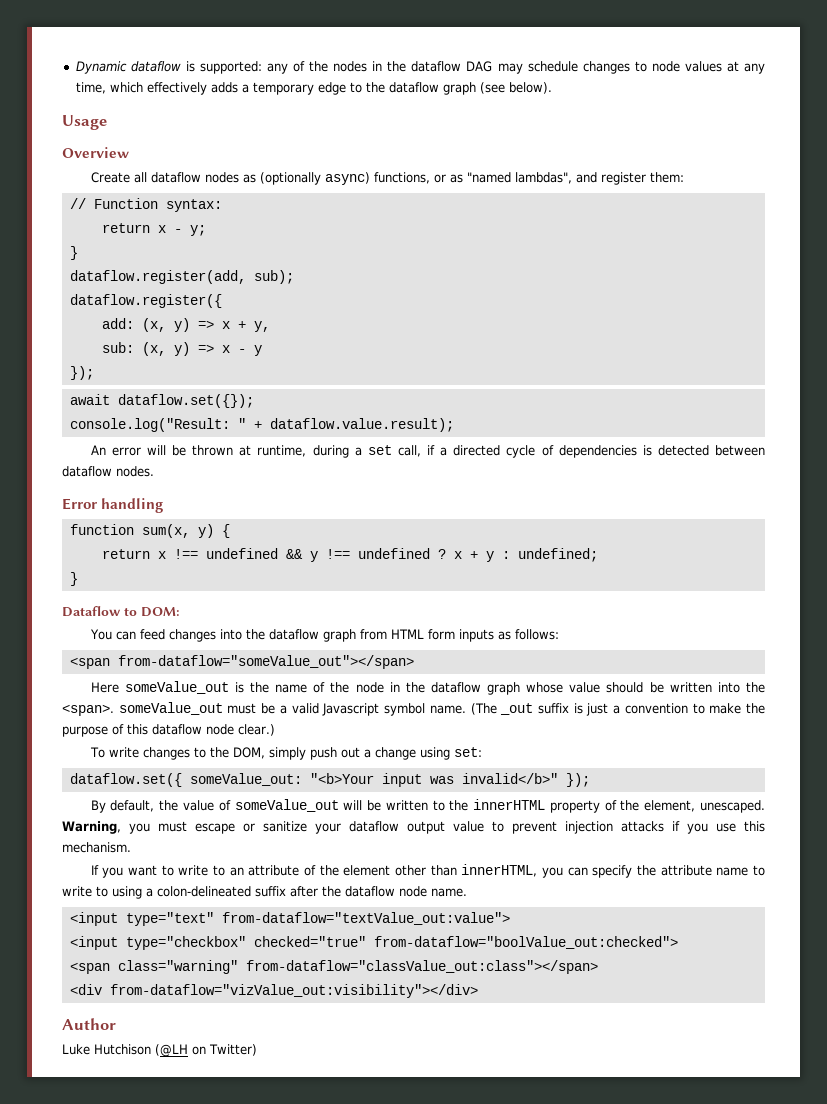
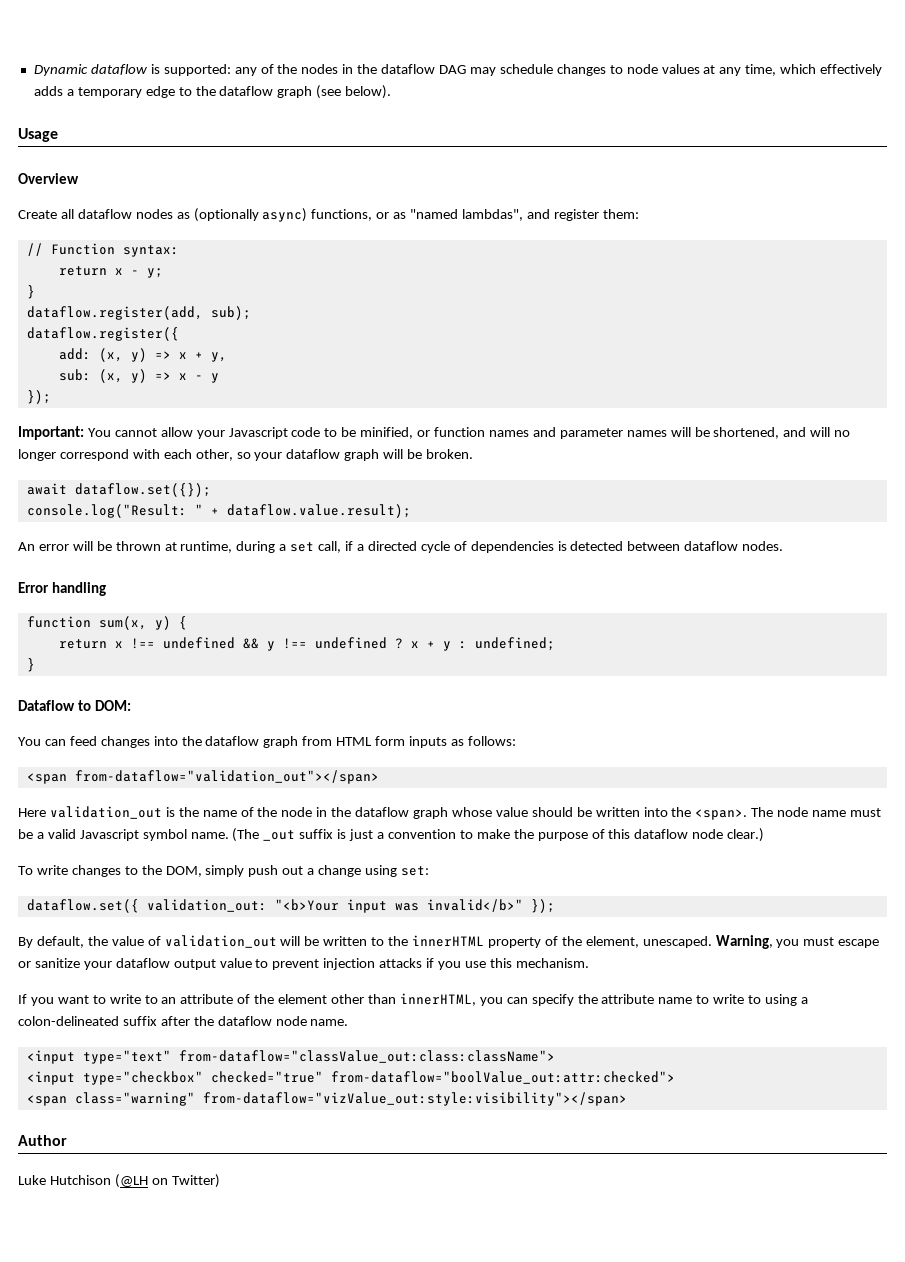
(94, 373) none -> [18,426,851,440] [18,449,474,461] // Important: You cannot allow your Javascript code to be minified, or function names and parameter names will be shortened, and will no longer correspond with each other, so your dataflow graph will be broken.
[117,655,414,669] from-dataflow="someValue_out"></span> -> [74,770,379,784] from-dataflow="validation_out"></span>
[124,681,229,694] someValue_out -> [49,806,162,819] validation_out
[118,702,223,715] someValue_out -> [751,807,847,817] The node name
[189,773,302,786] someValue_out: -> [146,899,267,912] validation_out:
[234,799,339,812] someValue_out -> [164,935,277,948] validation_out
[221,912,510,925] from-dataflow="textValue_out:value"> -> [178,1050,555,1063] from-dataflow="classValue_out:class:className">
[373,936,678,949] from-dataflow="boolValue_out:checked"> -> [330,1071,675,1084] from-dataflow="boolValue_out:attr:checked">
[245,960,598,974] [69,984,478,998] from-dataflow="classValue_out:class"></span> // <div from-dataflow="vizValue_out:visibility"></div> -> [202,1092,627,1106] from-dataflow="vizValue_out:style:visibility"></span>

